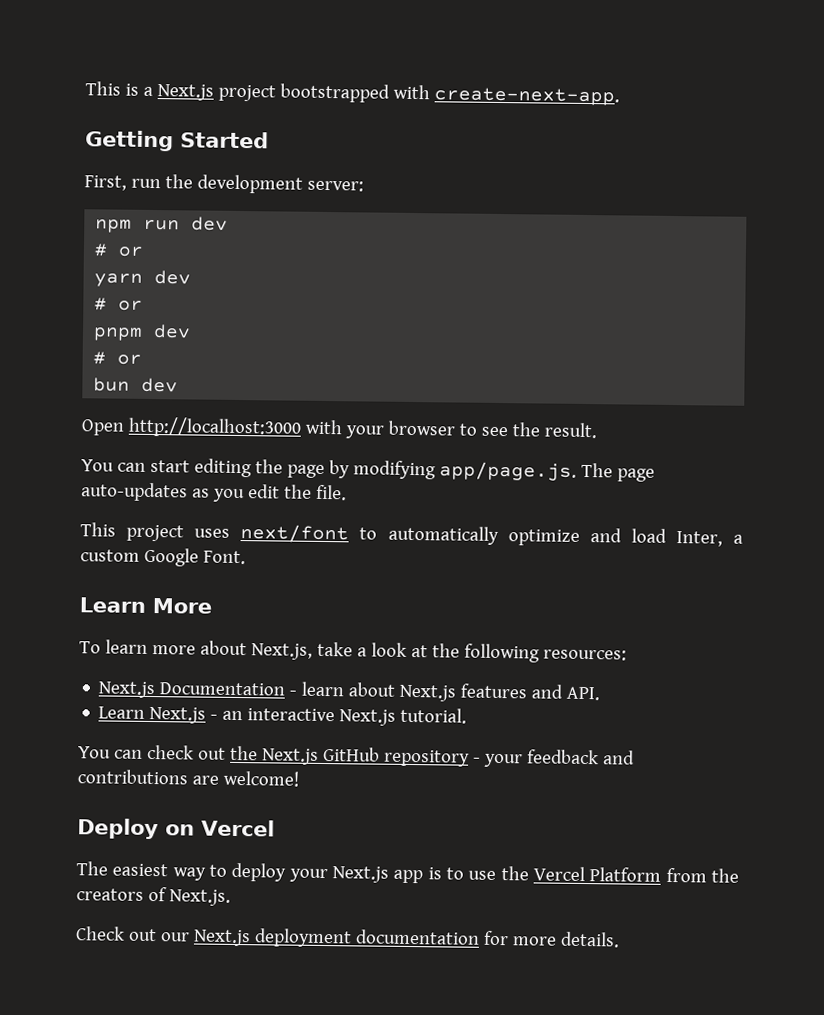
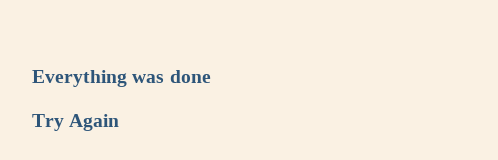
[85,81,620,106] [85,130,269,152] [84,174,364,194] [95,216,229,233] [94,243,144,257] [94,270,192,287] [94,297,144,311] [93,324,192,341] [93,351,143,365] [93,377,179,393] [81,416,597,439] [81,458,655,482] [81,482,347,503] [80,522,744,547] [80,547,246,567] [79,597,212,614] [79,639,627,663] [98,681,601,702] [98,706,468,726] [78,744,635,768] [77,769,299,787] [77,818,275,840] [76,861,739,884] [76,886,231,906] [75,926,620,948] This is a Next.js project bootstrapped with create-next-app. // Getting Started // First, run the development server: // npm run dev // # or // yarn dev // # or // pnpm dev // # or // bun dev // Open http://localhost:3000 with your browser to see the result. // You can start editing the page by modifying app/page.js. The page auto-updates as you edit the file. // This project uses next/font to automatically optimize and load Inter, a custom Google Font. // Learn More // To learn more about Next.js, take a look at the following resources: // Next.js Documentation - learn about Next.js features and API. // Learn Next.js - an interactive Next.js tutorial. // You can check out the Next.js GitHub repository - your feedback and contributions are welcome! // Deploy on Vercel // The easiest way to deploy your Next.js app is to use the Vercel Platform from the creators of Next.js. // Check out our Next.js deployment documentation for more details. -> [32,70,211,87] [32,114,120,131] Everything was done // Try Again

